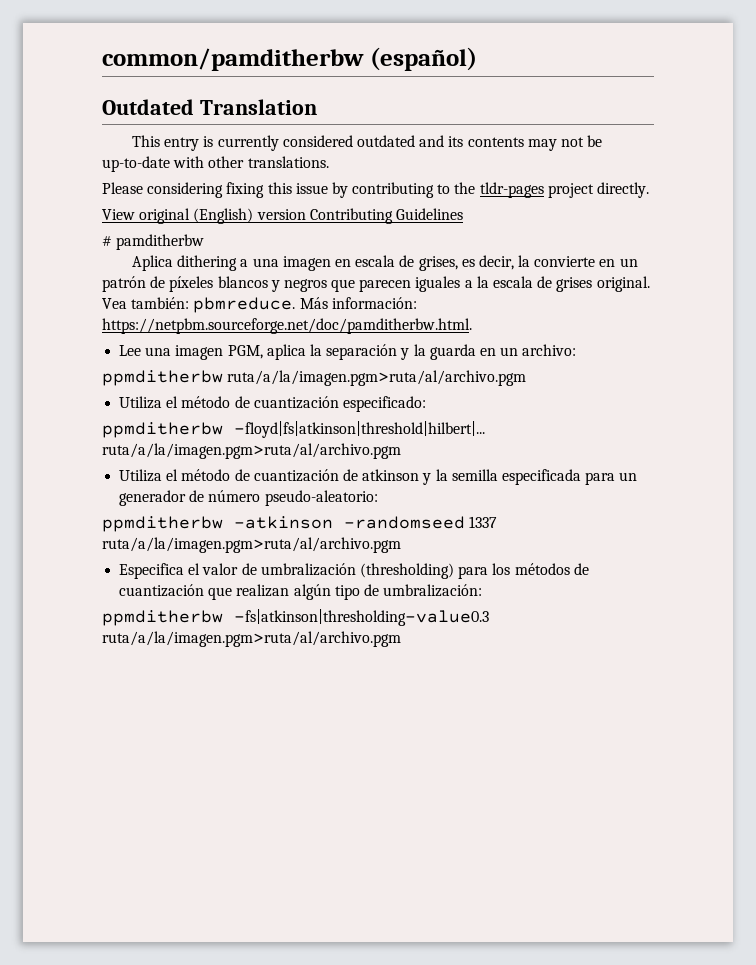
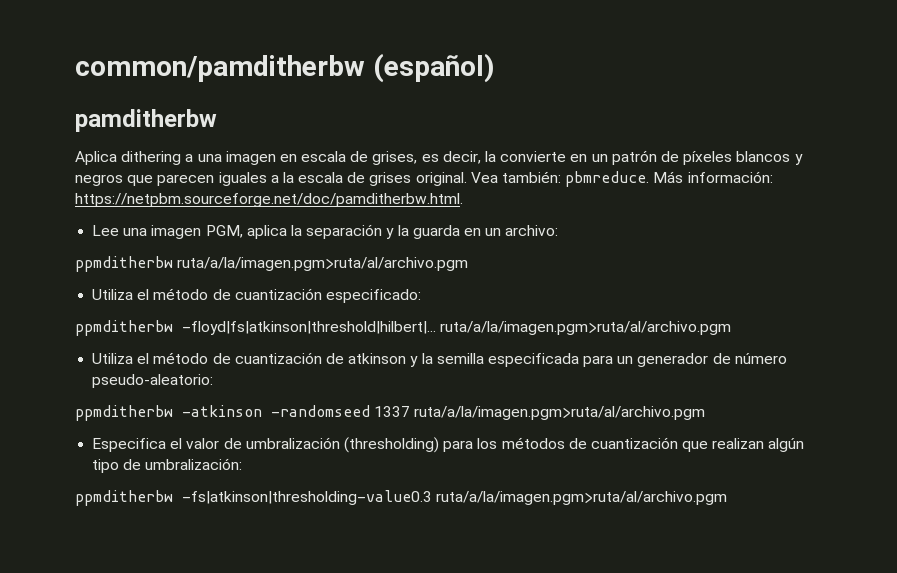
[102,99,317,115] [132,135,603,151] [102,156,329,172] [102,182,650,198] [102,208,463,224] [102,236,112,246] Outdated Translation // This entry is currently considered outdated and its contents may not be up-to-date with other translations. // Please considering fixing this issue by contributing to the tldr-pages project directly. // View original (English) version Contributing Guidelines // # -> (494, 68) none

